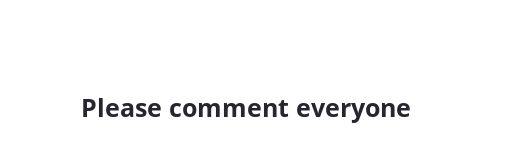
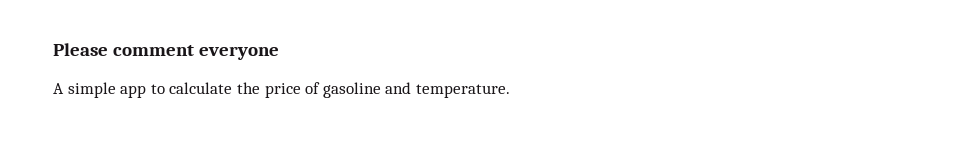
(411, 113) none -> [53,82,510,98] // A simple app to calculate the price of gasoline and temperature.

